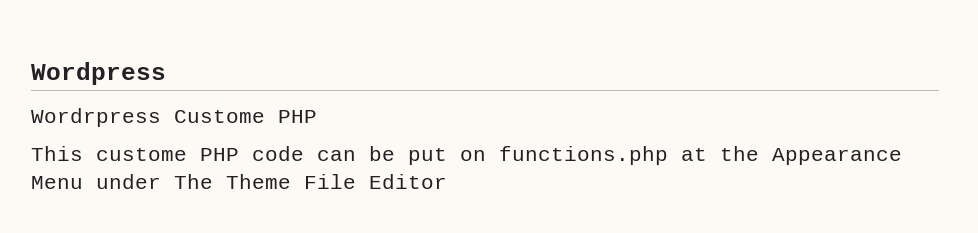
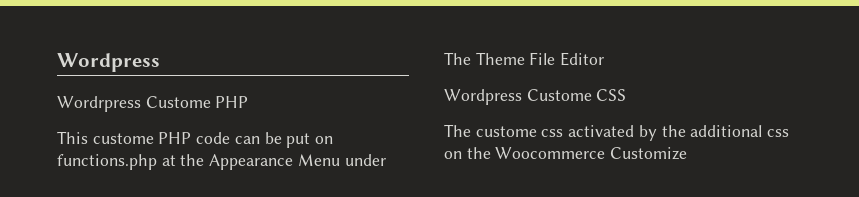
(447, 181) none -> [444,89,627,105] [444,124,790,141] [444,147,688,160] // Wordpress Custome CSS // The custome css activated by the additional css on the Woocommerce Customize

